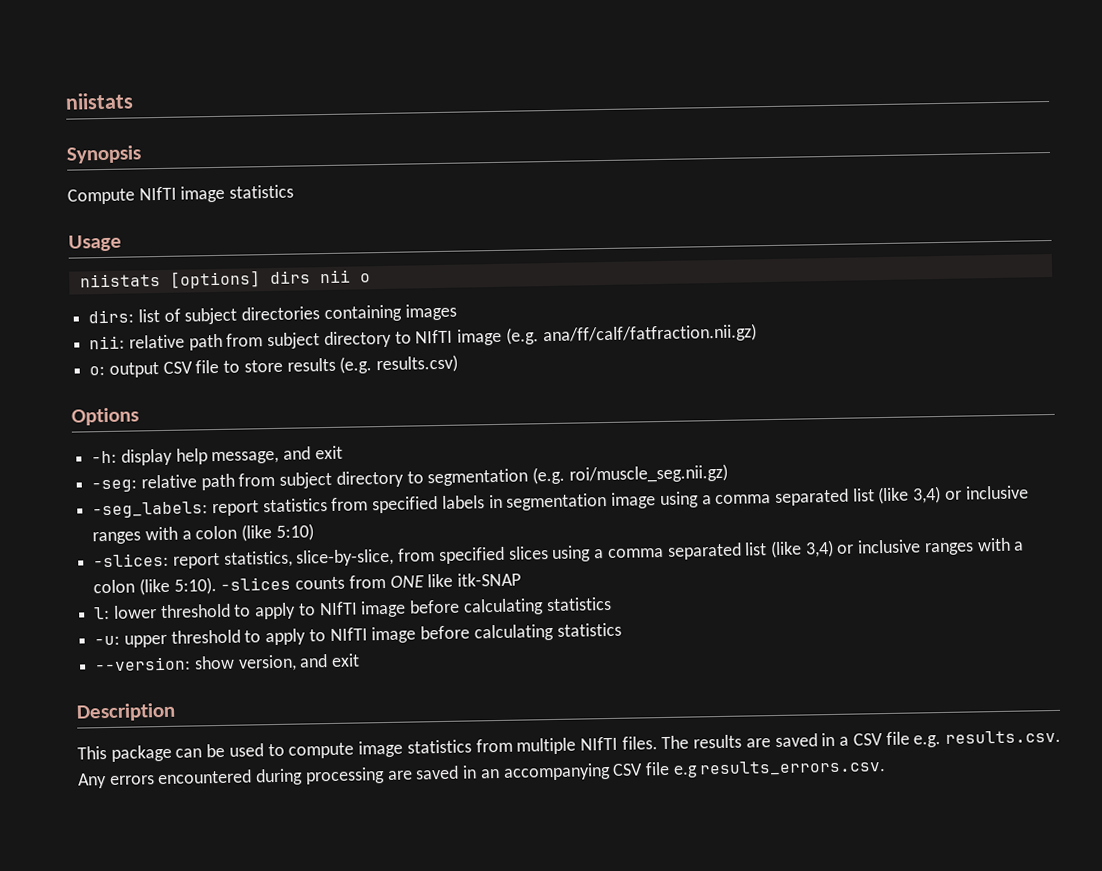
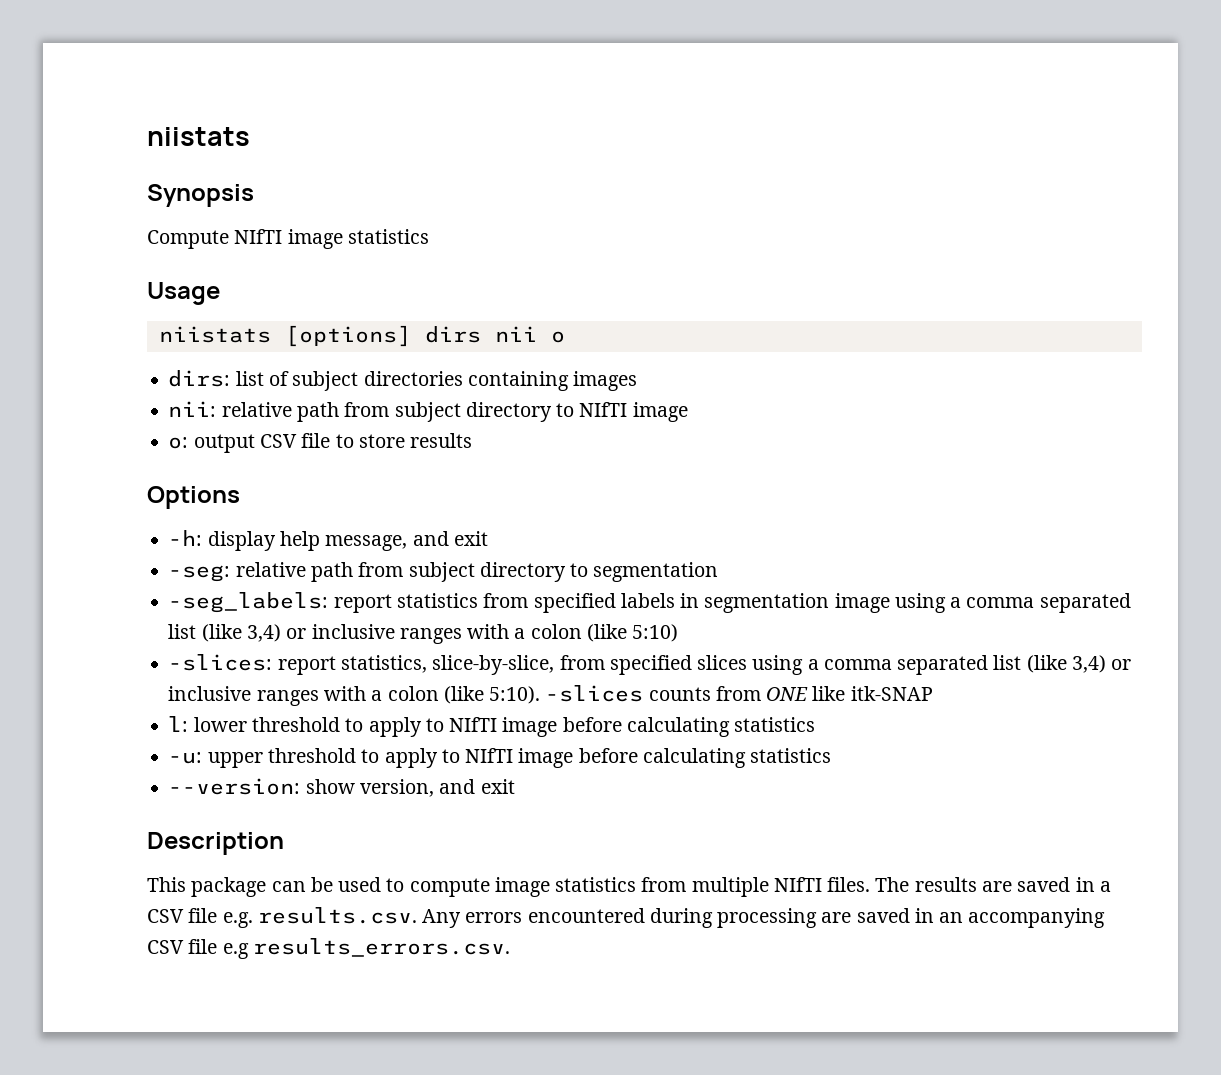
[505,323,757,345] (e.g. ana/ff/calf/fatfraction.nii.gz) -> (688, 412) none
[339,354,459,374] (e.g. results.csv) -> (473, 440) none
[532,463,728,485] (e.g. roi/muscle_seg.nii.gz) -> (719, 572) none

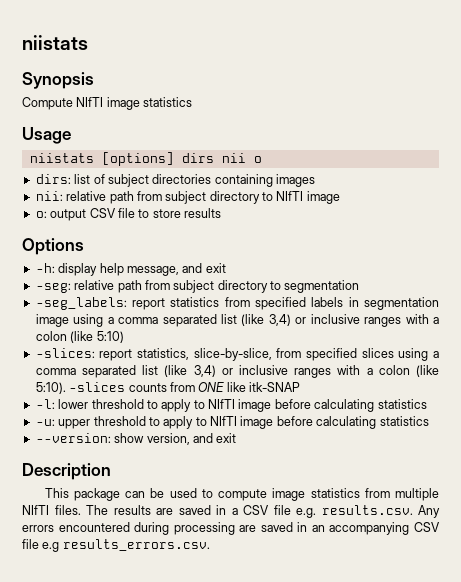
[168,716,189,732] l: -> [35,399,55,409] -l:

